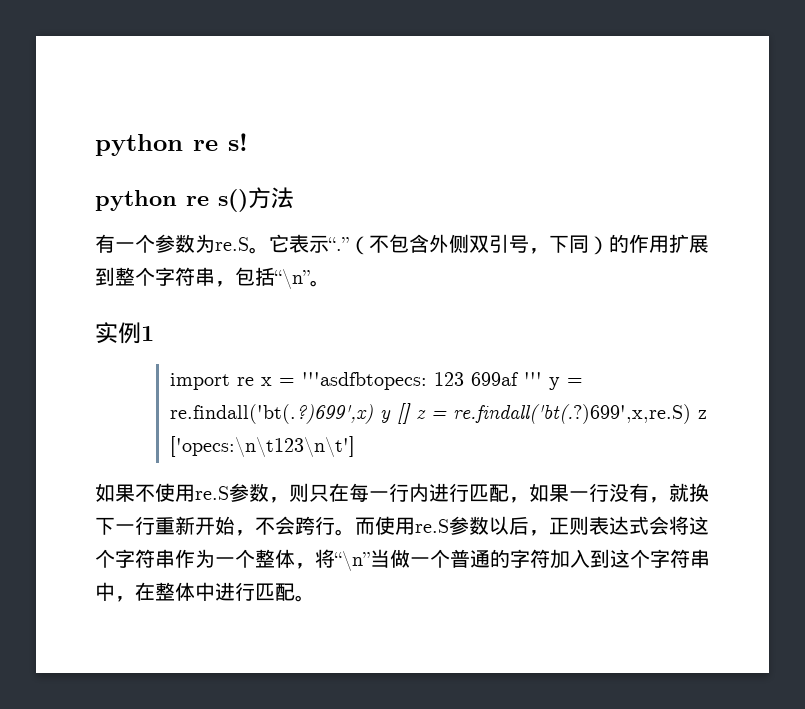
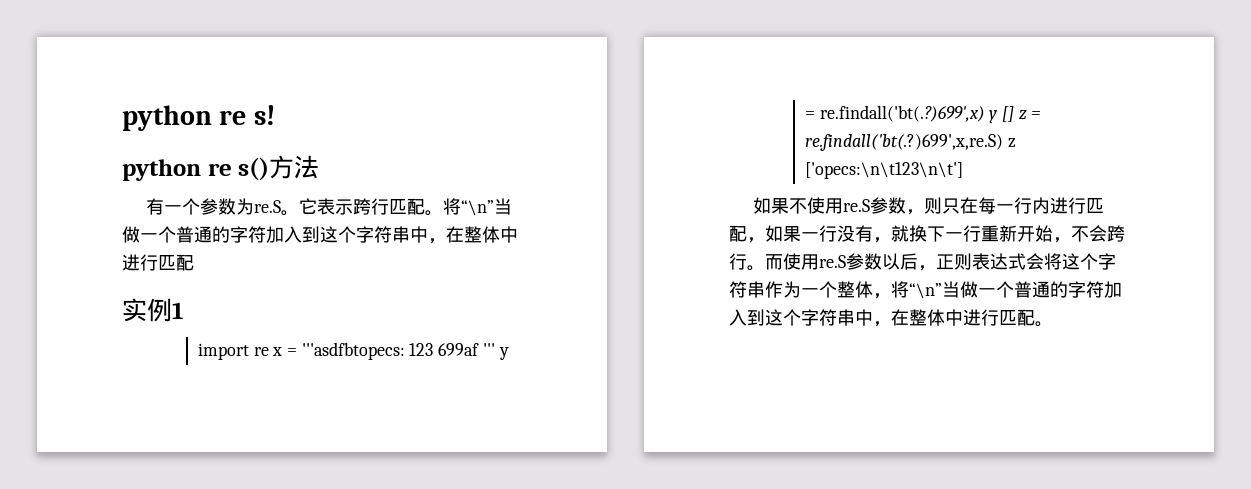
[328,234,709,255] [95,267,330,289] “.”（不包含外侧双引号，下同）的作用扩展到整个字符串，包括“\n”。 -> [353,198,513,216] [122,226,518,244] [122,254,194,271] 跨行匹配。将“\n”当做一个普通的字符加入到这个字符串中，在整体中进行匹配

